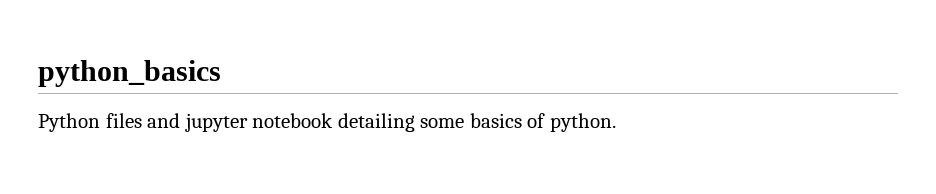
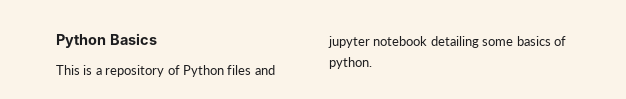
[38,60,221,87] python_basics // -> [56,33,157,48] [56,65,180,77] Python Basics // This is a repository of

